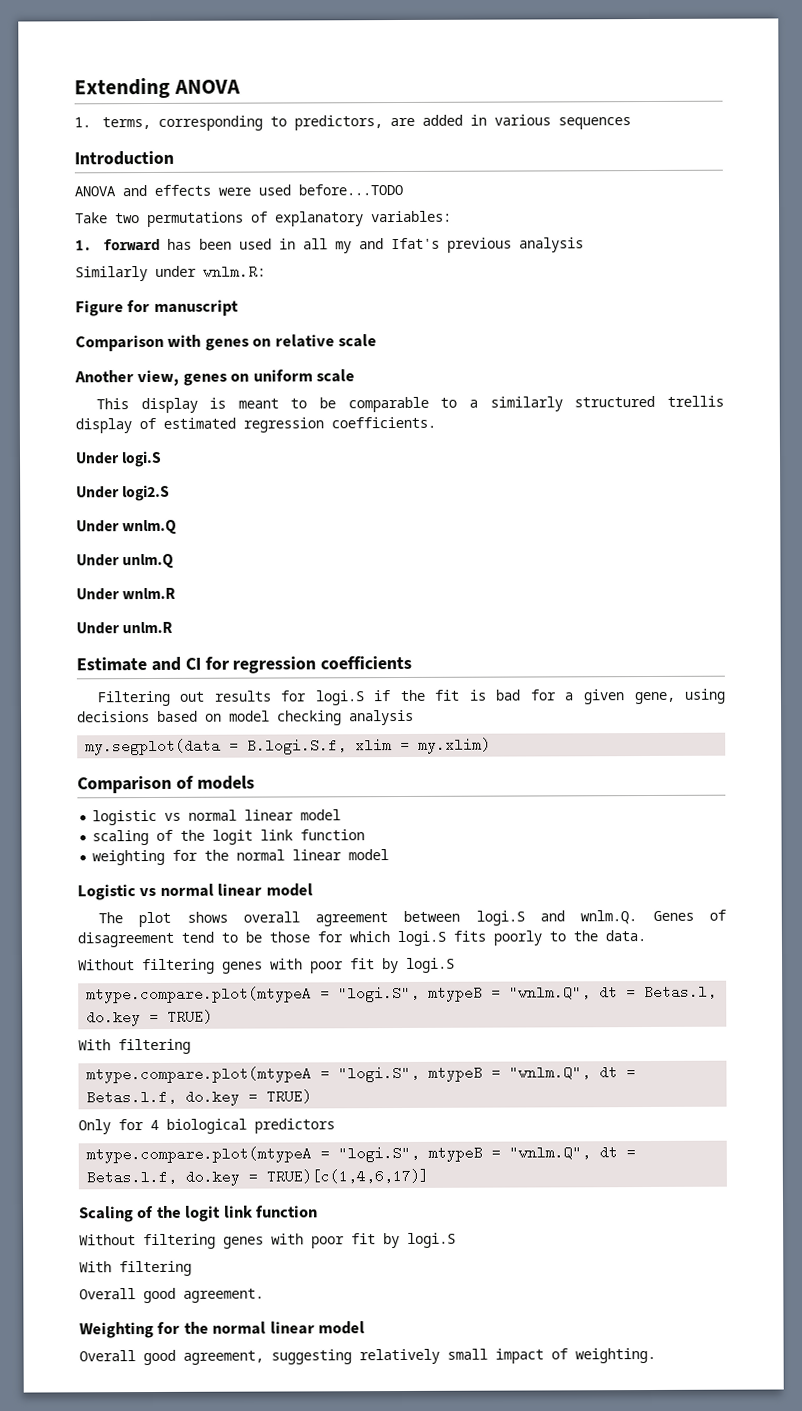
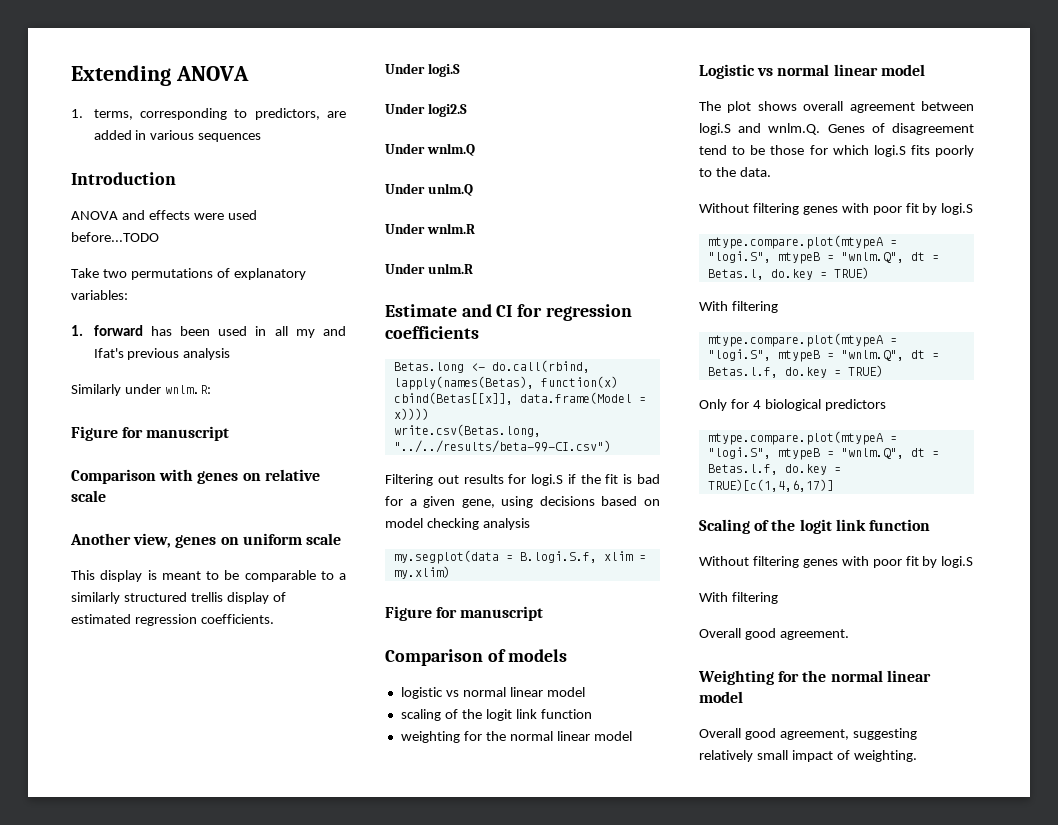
(413, 662) none -> [393,360,590,373] [393,376,618,390] [393,392,646,405] [393,408,429,420] [393,424,541,437] [393,440,611,453] // Betas.long <- do.call(rbind, lapply(names(Betas), function(x) cbind(Betas[[x]], data.frame(Model = x)))) // write.csv(Betas.long, "../../results/beta-99-CI.csv")
(492, 745) none -> [385,606,544,621] // Figure for manuscript

